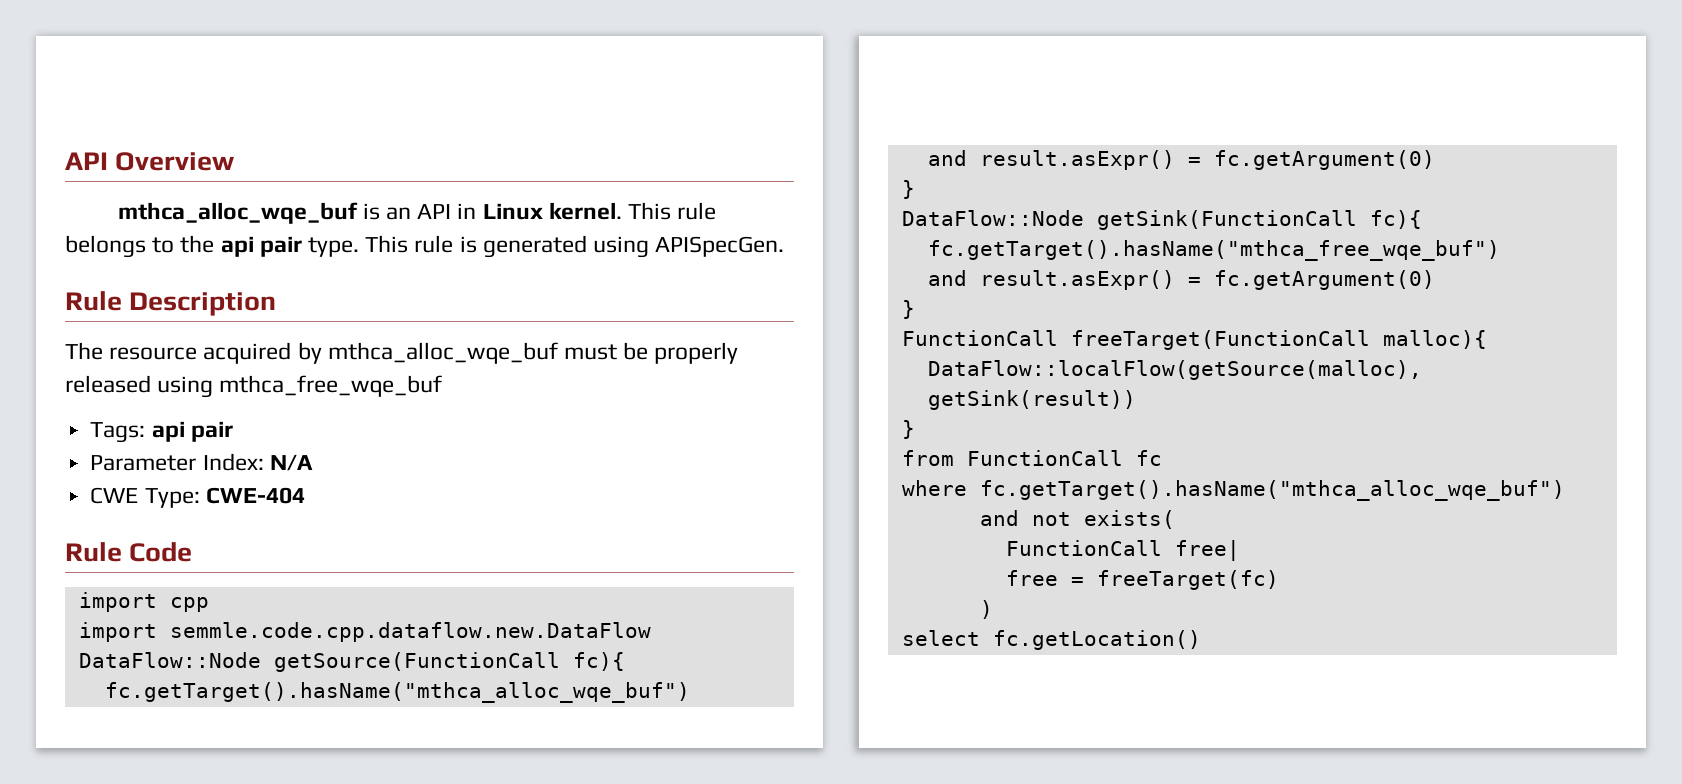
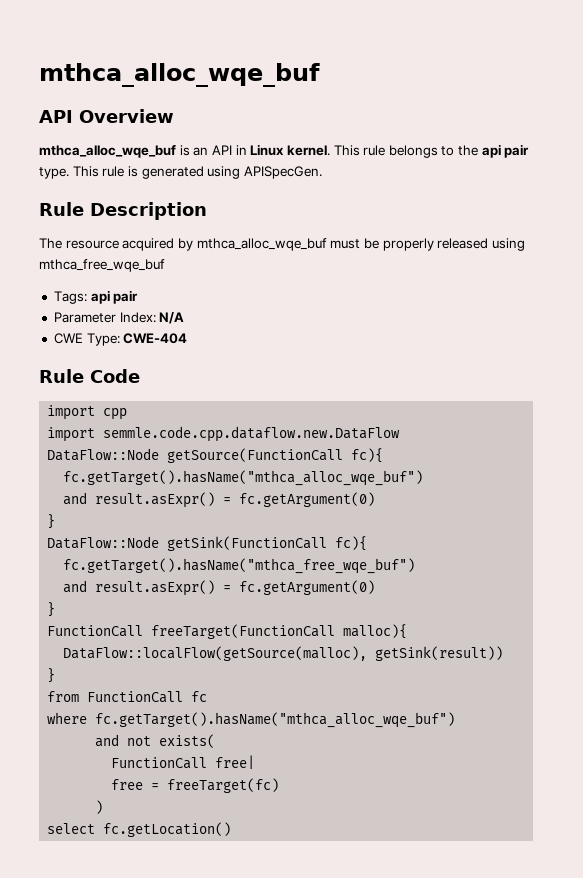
(65, 161) none -> [39,63,320,87] mthca_alloc_wqe_buf //

